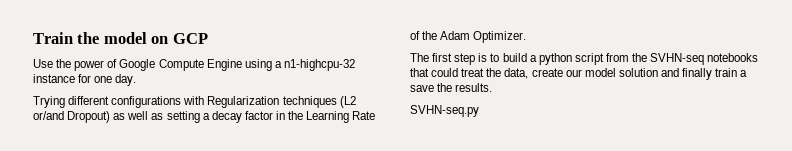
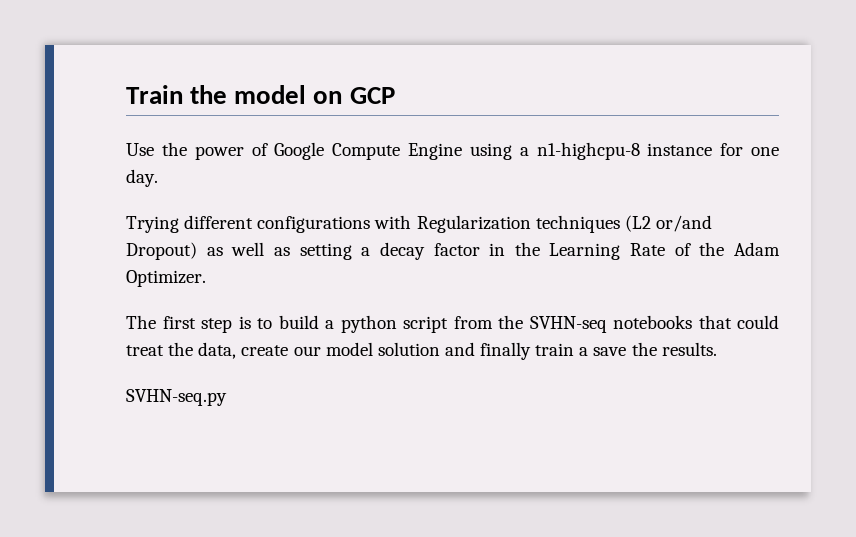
[283,59,355,71] n1-highcpu-32 -> [536,142,640,160] n1-highcpu-8

